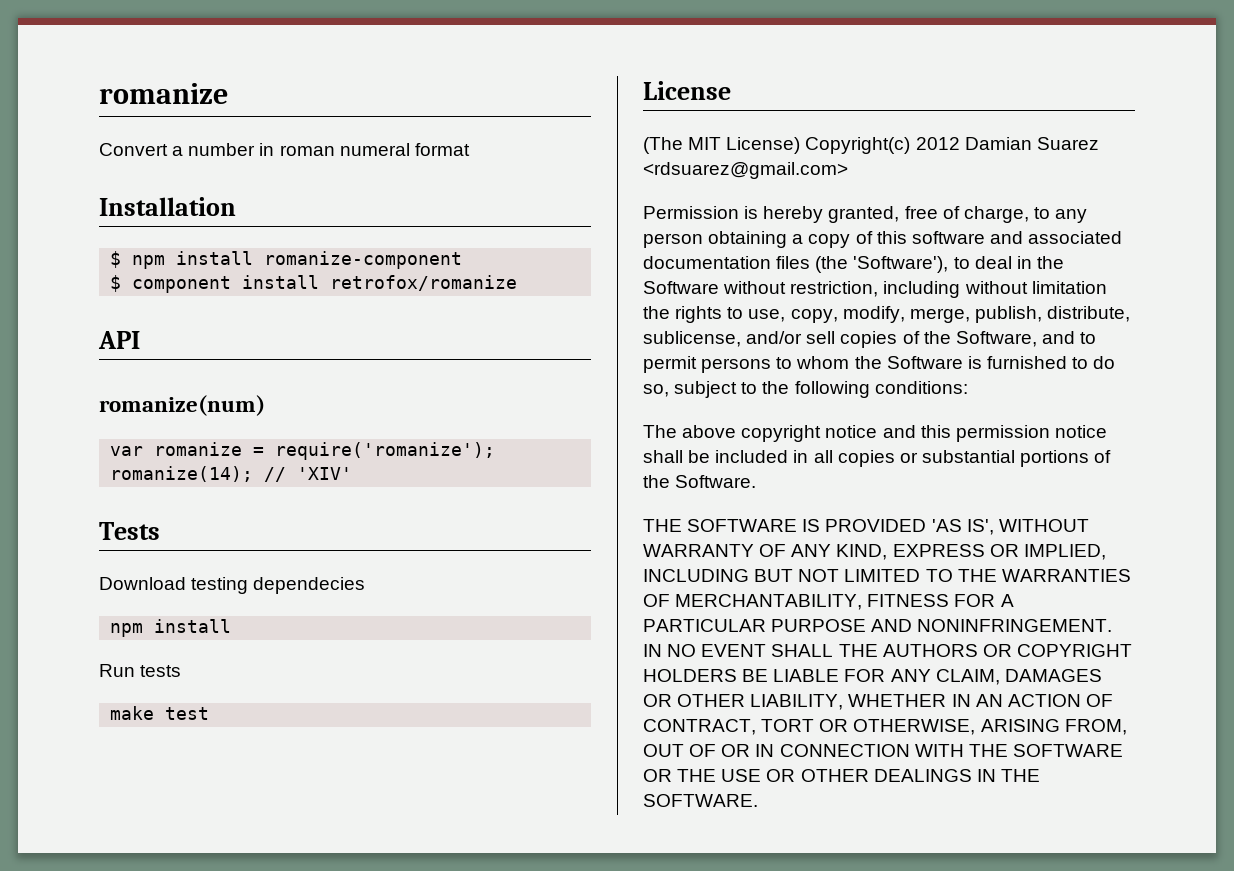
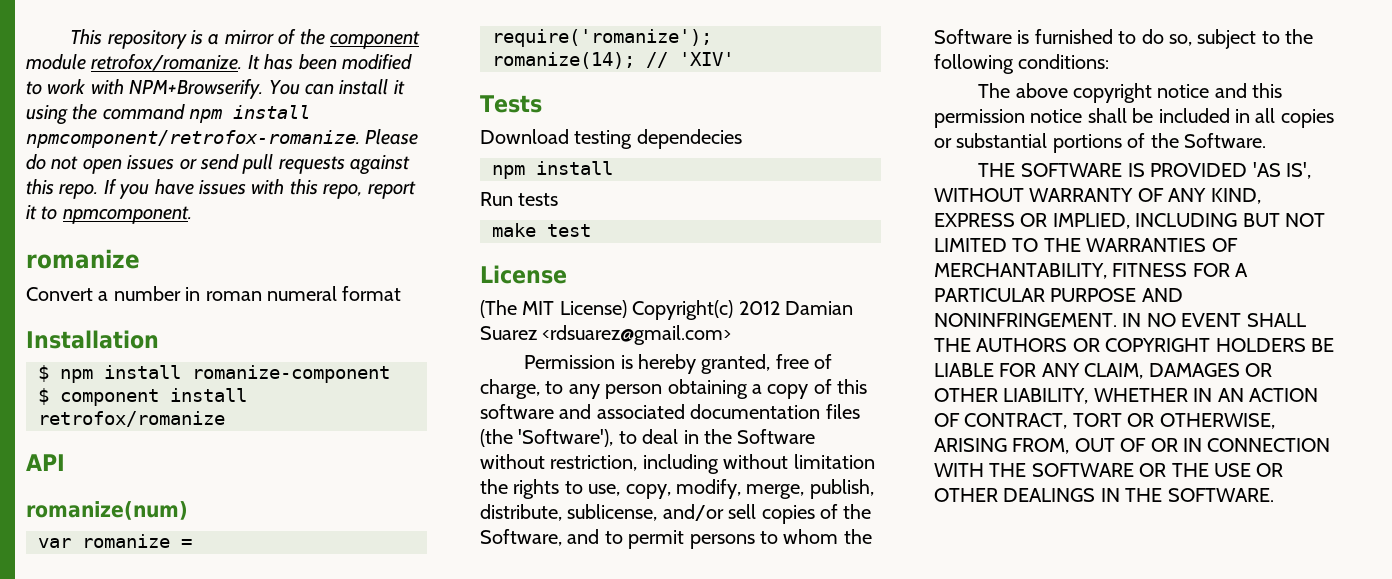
(99, 93) none -> [70,29,420,49] [26,54,412,71] [26,79,405,99] [26,104,311,125] [26,129,419,148] [26,154,411,175] [26,179,416,199] [26,205,192,224] This repository is a mirror of the component module retrofox/romanize. It has been modified to work with NPM+Browserify. You can install it using the command npm install npmcomponent/retrofox-romanize. Please do not open issues or send pull requests against this repo. If you have issues with this repo, report it to npmcomponent. //

